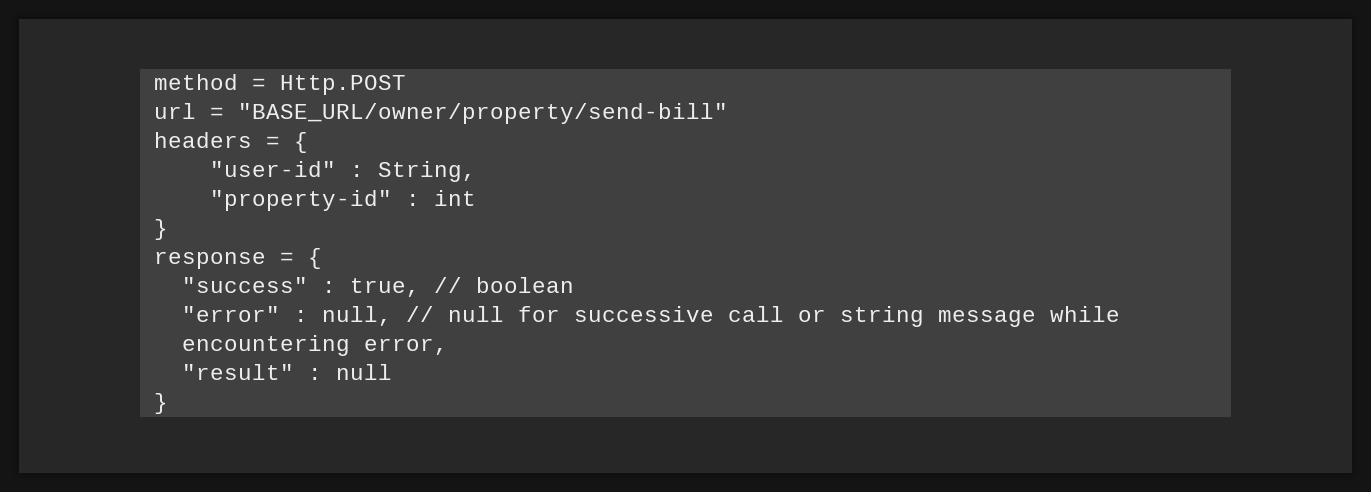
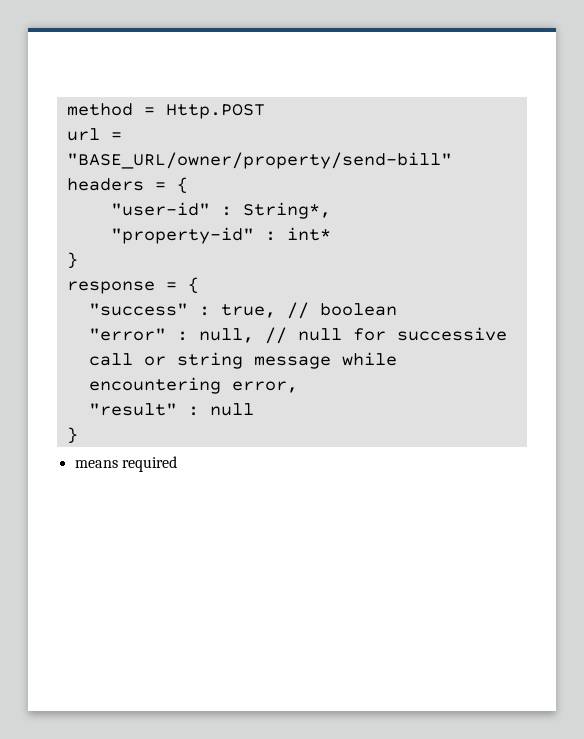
[377,161,476,182] String, -> [242,202,331,219] String*,
[433,190,476,206] int -> [286,227,331,241] int*
(168, 403) none -> [74,456,177,472] // means required

